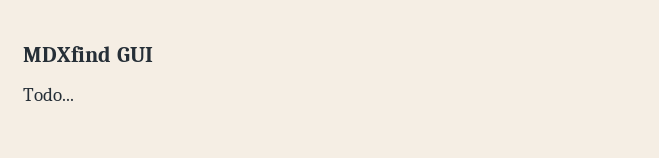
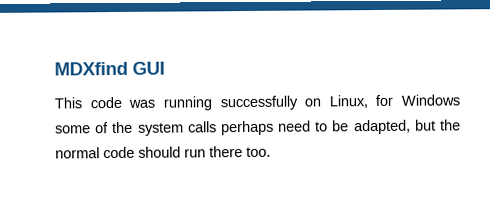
[23,87,74,101] Todo... -> [54,94,460,111] [55,119,461,136] [55,146,271,159] This code was running successfully on Linux, for Windows some of the system calls perhaps need to be adapted, but the normal code should run there too.

